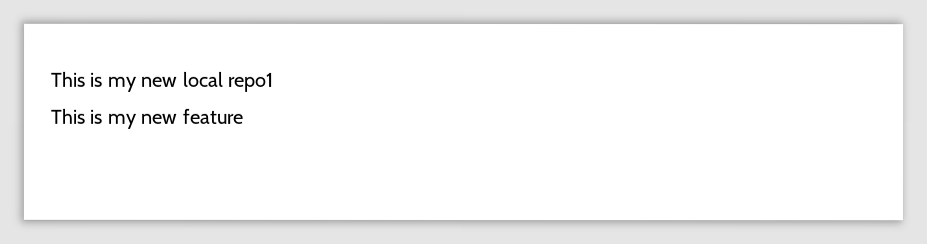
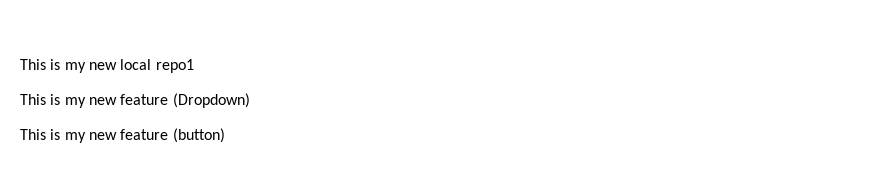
(244, 116) none -> [172,93,250,108] [20,128,225,143] (Dropdown) // This is my new feature (button)

